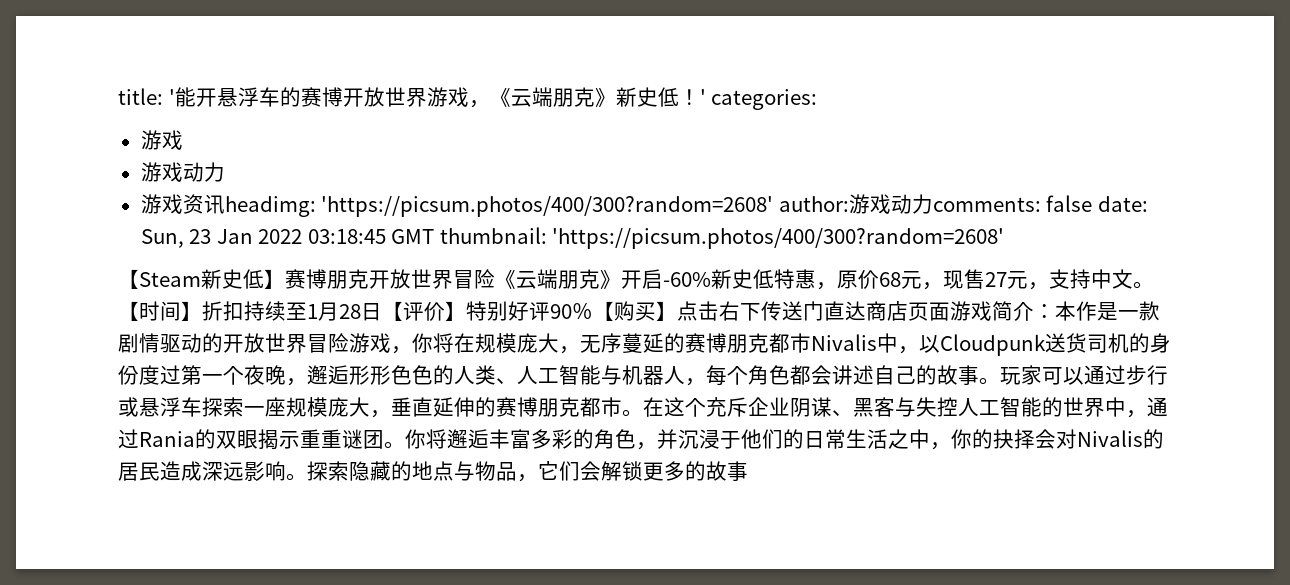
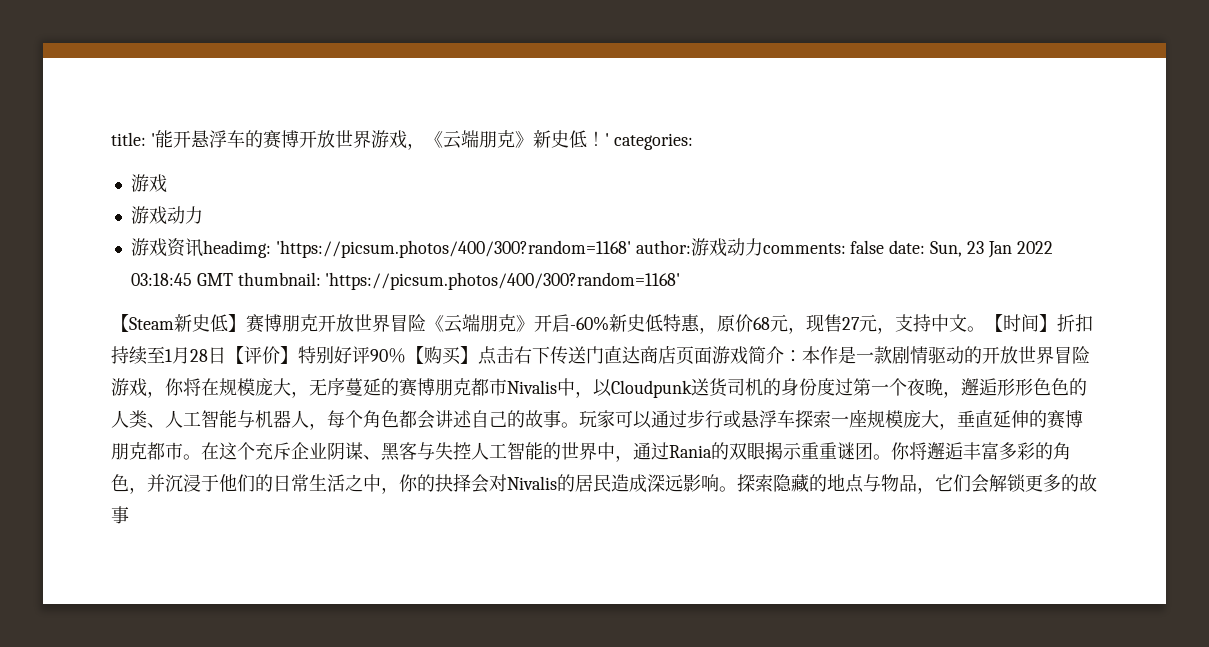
[321,196,774,217] 'https://picsum.photos/400/300?random=2608' -> [275,240,631,258] 'https://picsum.photos/400/300?random=1168'
[552,228,1005,249] 'https://picsum.photos/400/300?random=2608' -> [325,272,681,290] 'https://picsum.photos/400/300?random=1168'

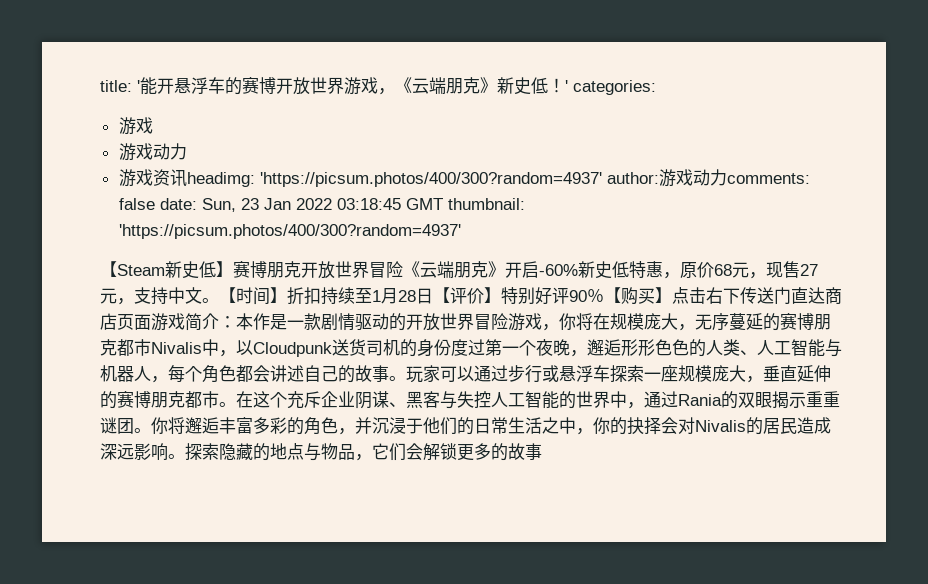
[275,240,631,258] 'https://picsum.photos/400/300?random=1168' -> [259,172,602,187] 'https://picsum.photos/400/300?random=4937'
[325,272,681,290] 'https://picsum.photos/400/300?random=1168' -> [118,224,461,239] 'https://picsum.photos/400/300?random=4937'

